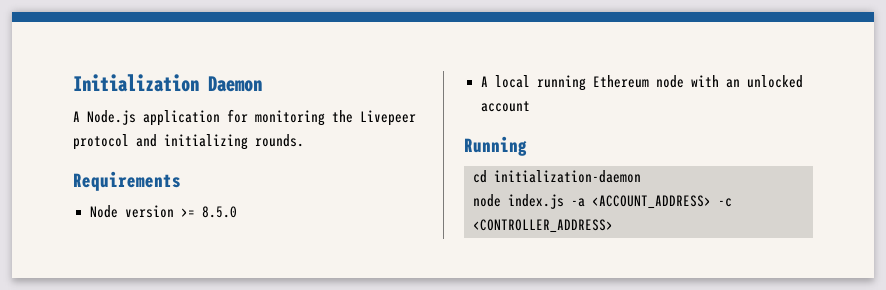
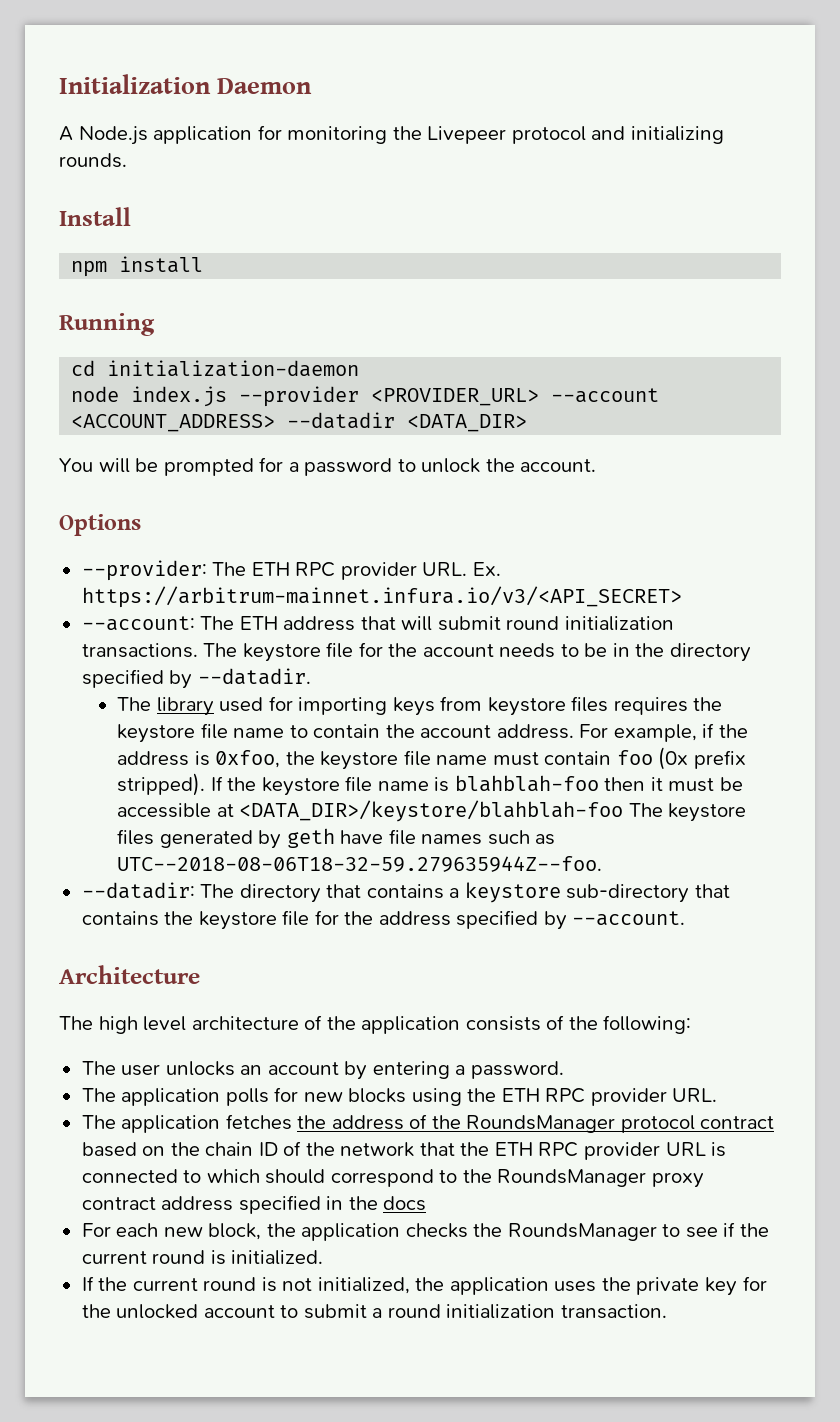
[73,171,181,191] [89,205,237,218] [480,75,803,91] [480,101,530,112] Requirements // Node version >= 8.5.0 // A local running Ethereum node with an unlocked account -> [59,207,131,226] [71,256,204,277] Install // npm install
[571,195,732,209] [473,219,613,233] -a <ACCOUNT_ADDRESS> -c <CONTROLLER_ADDRESS> -> [239,386,660,407] [71,412,528,432] [59,457,597,476] [59,514,141,536] [81,560,501,581] [81,586,682,608] [81,616,674,631] [81,642,751,662] [81,668,311,689] [117,696,723,716] [117,723,748,743] [117,747,746,770] [117,773,743,796] [117,800,747,822] [117,828,556,849] [117,856,603,872] [81,882,730,903] [81,910,686,930] [59,965,200,984] [59,1015,692,1034] [81,1061,564,1080] [81,1087,718,1106] [81,1114,775,1133] [81,1141,727,1160] [81,1169,704,1188] [81,1195,427,1214] [81,1222,769,1241] [81,1250,324,1265] [81,1276,767,1296] [81,1304,667,1319] --provider <PROVIDER_URL> --account <ACCOUNT_ADDRESS> --datadir <DATA_DIR> // You will be prompted for a password to unlock the account. // Options // --provider: The ETH RPC provider URL. Ex. https://arbitrum-mainnet.infura.io/v3/<API_SECRET> // --account: The ETH address that will submit round initialization transactions. The keystore file for the account needs to be in the directory specified by --datadir. // The library used for importing keys from keystore files requires the keystore file name to contain the account address. For example, if the address is 0xfoo, the keystore file name must contain foo (0x prefix stripped). If the keystore file name is blahblah-foo then it must be accessible at <DATA_DIR>/keystore/blahblah-foo The keystore files generated by geth have file names such as UTC--2018-08-06T18-32-59.279635944Z--foo. // --datadir: The directory that contains a keystore sub-directory that contains the keystore file for the address specified by --account. // Architecture // The high level architecture of the application consists of the following: // The user unlocks an account by entering a password. // The application polls for new blocks using the ETH RPC provider URL. // The application fetches the address of the RoundsManager protocol contract based on the chain ID of the network that the ETH RPC provider URL is connected to which should correspond to the RoundsManager proxy contract address specified in the docs // For each new block, the application checks the RoundsManager to see if the current round is initialized. // If the current round is not initialized, the application uses the private key for the unlocked account to submit a round initialization transaction.

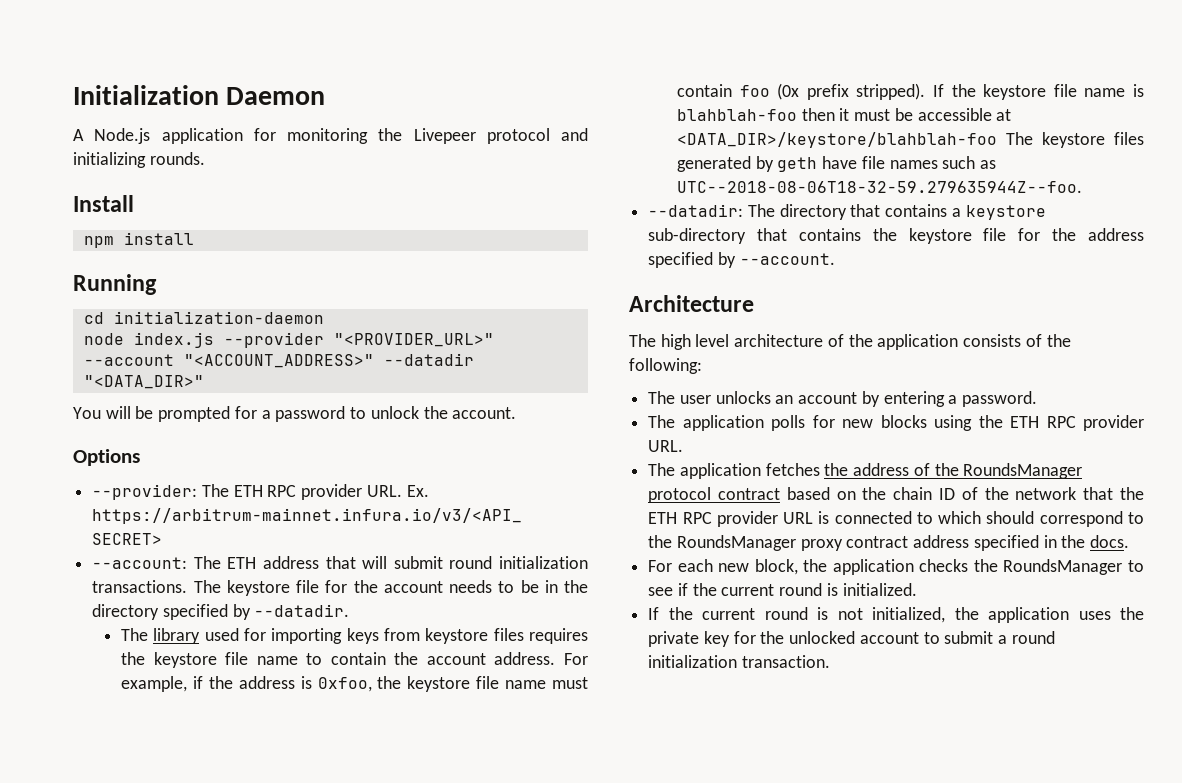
[371,388,660,406] [71,412,528,432] <PROVIDER_URL> --account <ACCOUNT_ADDRESS> --datadir <DATA_DIR> -> [333,333,494,347] [83,353,474,368] [83,375,204,389] "<PROVIDER_URL>" --account "<ACCOUNT_ADDRESS>" --datadir "<DATA_DIR>"
[383,1196,427,1211] docs -> [1090,535,1130,548] docs.

